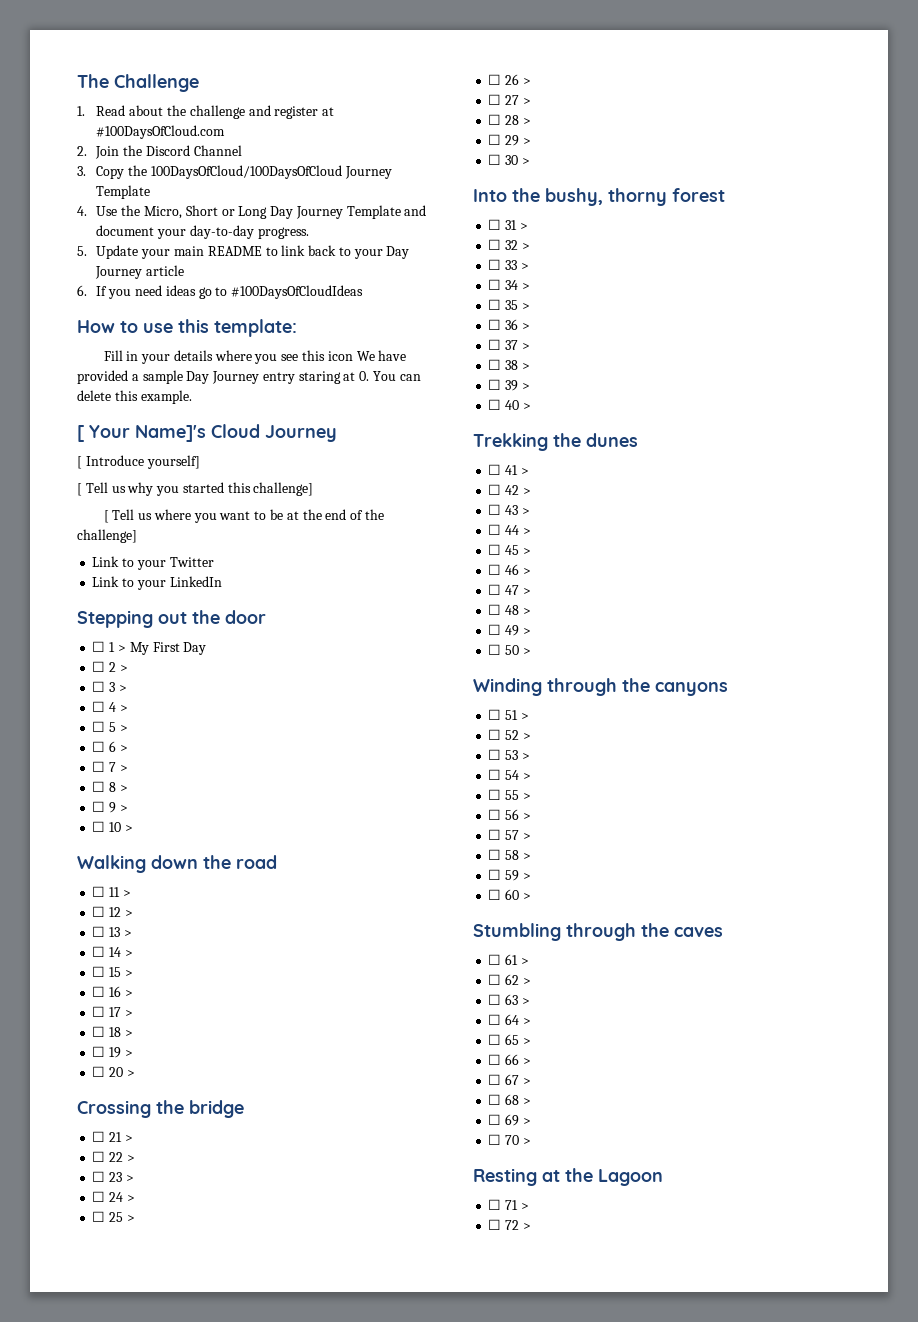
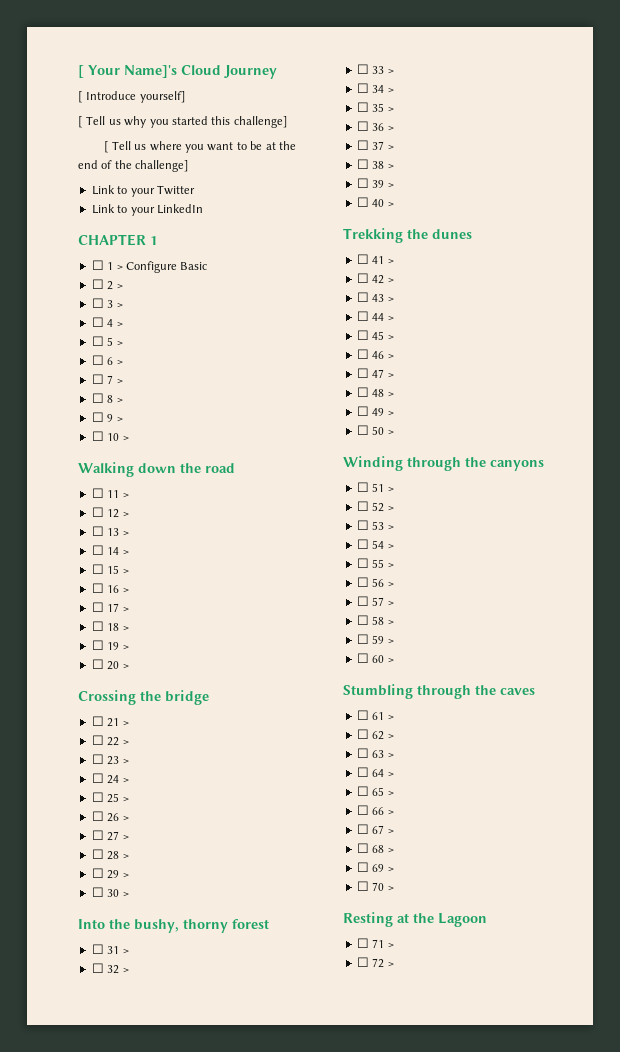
[77,74,199,92] [77,105,335,119] [96,125,226,139] [77,145,242,159] [77,165,392,179] [96,185,151,199] [77,205,427,219] [96,225,309,239] [77,245,410,259] [95,265,185,279] [77,285,364,299] [77,319,297,337] [103,350,407,364] [77,370,421,384] [77,390,192,404] The Challenge // 1. Read about the challenge and register at #100DaysOfCloud.com // 2. Join the Discord Channel // 3. Copy the 100DaysOfCloud/100DaysOfCloud Journey Template // 4. Use the Micro, Short or Long Day Journey Template and document your day-to-day progress. // 5. Update your main README to link back to your Day Journey article // 6. If you need ideas go to #100DaysOfCloudIdeas // How to use this template: // Fill in your details where you see this icon We have provided a sample Day Journey entry staring at 0. You can delete this example. // -> (78, 71) none
[77,610,266,628] Stepping out the door -> [78,234,157,246] CHAPTER 1
[129,642,207,655] My First Day -> [125,261,208,273] Configure Basic

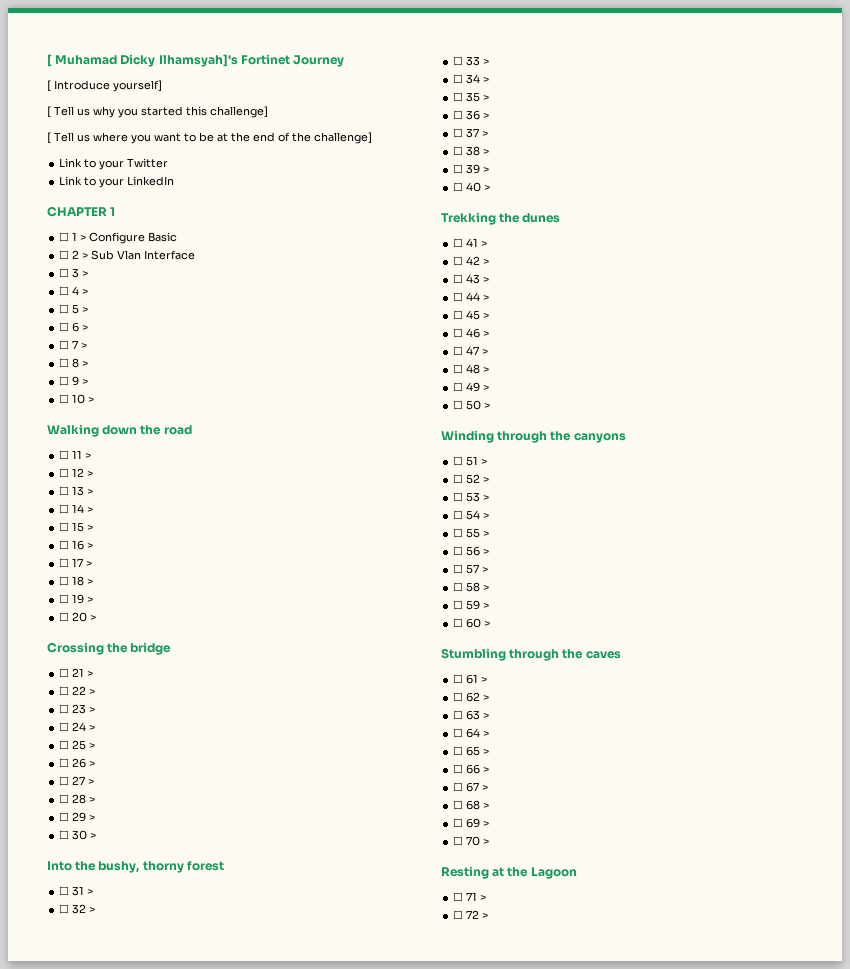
[78,65,221,78] [ Your Name]'s Cloud -> [47,54,290,67] [ Muhamad Dicky Ilhamsyah]'s Fortinet
(123, 286) none -> [91,250,196,260] Sub Vlan Interface

